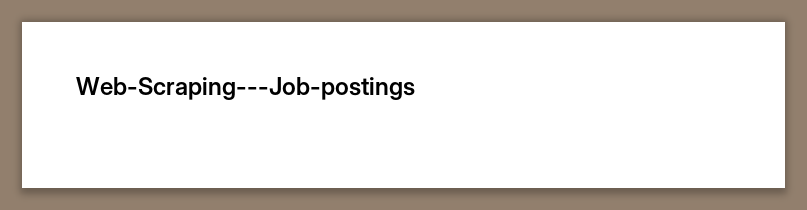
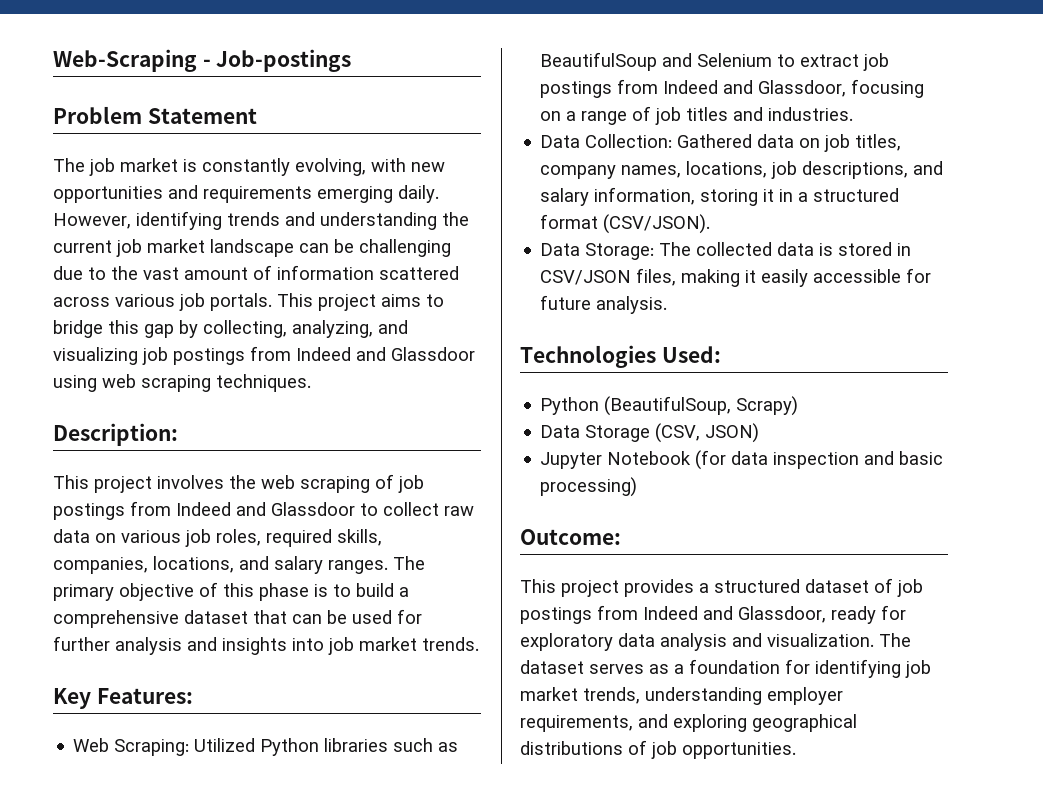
[76,77,415,100] Web-Scraping---Job-postings -> [53,49,352,72] [53,106,257,124] [53,158,445,176] [53,185,439,203] [53,211,469,230] [53,239,451,257] [53,265,459,280] [53,293,444,311] [53,320,408,338] [53,346,475,365] [53,374,311,392] [53,423,178,446] [53,474,424,493] [53,501,474,520] [53,529,382,547] [53,556,425,574] [53,582,409,601] [53,609,422,628] [53,636,479,655] [53,688,193,709] [73,738,459,756] [540,52,890,71] [540,79,925,98] [540,106,854,125] [540,134,902,152] [540,161,944,179] [540,187,900,206] [540,214,711,234] [540,242,912,260] [540,268,932,287] [540,295,668,314] [520,345,721,368] [540,396,799,416] [540,423,760,443] [540,450,944,470] [540,477,638,497] [520,529,621,545] [520,578,923,597] [520,605,906,624] [520,633,911,651] [520,659,931,678] [520,687,843,705] [520,714,857,732] [520,740,796,759] Web-Scraping - Job-postings // Problem Statement // The job market is constantly evolving, with new opportunities and requirements emerging daily. However, identifying trends and understanding the current job market landscape can be challenging due to the vast amount of information scattered across various job portals. This project aims to bridge this gap by collecting, analyzing, and visualizing job postings from Indeed and Glassdoor using web scraping techniques. // Description: // This project involves the web scraping of job postings from Indeed and Glassdoor to collect raw data on various job roles, required skills, companies, locations, and salary ranges. The primary objective of this phase is to build a comprehensive dataset that can be used for further analysis and insights into job market trends. // Key Features: // Web Scraping: Utilized Python libraries such as BeautifulSoup and Selenium to extract job postings from Indeed and Glassdoor, focusing on a range of job titles and industries. // Data Collection: Gathered data on job titles, company names, locations, job descriptions, and salary information, storing it in a structured format (CSV/JSON). // Data Storage: The collected data is stored in CSV/JSON files, making it easily accessible for future analysis. // Technologies Used: // Python (BeautifulSoup, Scrapy) // Data Storage (CSV, JSON) // Jupyter Notebook (for data inspection and basic processing) // Outcome: // This project provides a structured dataset of job postings from Indeed and Glassdoor, ready for exploratory data analysis and visualization. The dataset serves as a foundation for identifying job market trends, understanding employer requirements, and exploring geographical distributions of job opportunities.

